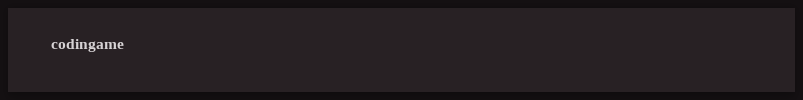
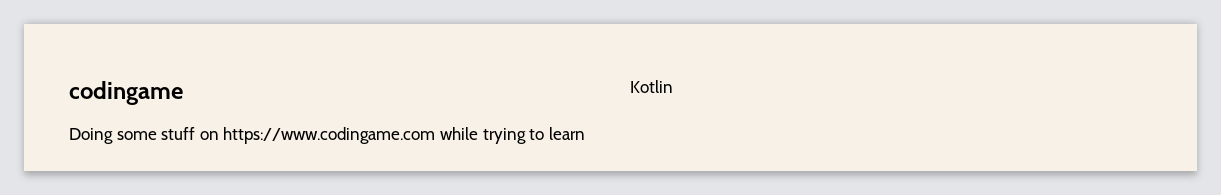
(124, 45) none -> [69,127,585,144] [630,80,673,93] // Doing some stuff on https://www.codingame.com while trying to learn Kotlin

